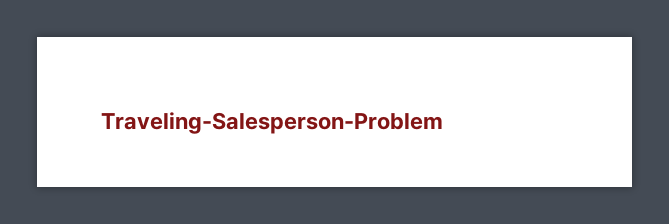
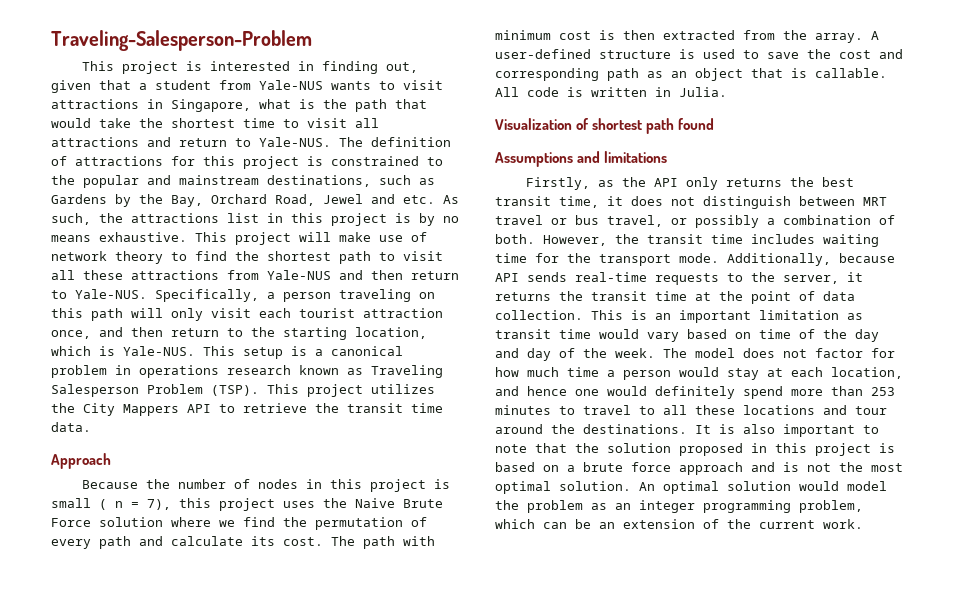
(443, 123) none -> [82,61,419,74] [51,80,443,93] [51,99,427,112] [51,118,379,128] [51,137,451,147] [51,156,443,169] [51,175,435,188] [51,194,459,207] [51,213,459,226] [51,232,427,245] [51,251,443,264] [51,270,459,280] [51,289,435,302] [51,308,443,321] [51,327,427,340] [51,346,403,359] [51,365,443,378] [51,384,435,397] [51,403,443,416] [51,422,91,432] [51,453,111,469] [82,479,451,492] [51,498,443,511] [51,517,427,530] [51,536,435,549] [495,30,879,43] [495,49,903,59] [495,68,887,81] [495,87,727,97] [495,118,715,134] [495,151,668,167] [526,177,855,190] [495,196,887,209] [495,215,895,228] [495,234,879,247] [495,253,895,266] [495,272,863,285] [495,291,855,304] [495,310,863,323] [495,329,879,342] [495,348,895,361] [495,367,903,380] [495,386,895,399] [495,405,887,415] [495,424,879,437] [495,443,895,456] [495,462,903,475] [495,481,887,494] [495,500,863,513] [495,519,863,529] // This project is interested in finding out, given that a student from Yale-NUS wants to visit attractions in Singapore, what is the path that would take the shortest time to visit all attractions and return to Yale-NUS. The definition of attractions for this project is constrained to the popular and mainstream destinations, such as Gardens by the Bay, Orchard Road, Jewel and etc. As such, the attractions list in this project is by no means exhaustive. This project will make use of network theory to find the shortest path to visit all these attractions from Yale-NUS and then return to Yale-NUS. Specifically, a person traveling on this path will only visit each tourist attraction once, and then return to the starting location, which is Yale-NUS. This setup is a canonical problem in operations research known as Traveling Salesperson Problem (TSP). This project utilizes the City Mappers API to retrieve the transit time data. // Approach // Because the number of nodes in this project is small ( n = 7), this project uses the Naive Brute Force solution where we find the permutation of every path and calculate its cost. The path with minimum cost is then extracted from the array. A user-defined structure is used to save the cost and corresponding path as an object that is callable. All code is written in Julia. // Visualization of shortest path found // Assumptions and limitations // Firstly, as the API only returns the best transit time, it does not distinguish between MRT travel or bus travel, or possibly a combination of both. However, the transit time includes waiting time for the transport mode. Additionally, because API sends real-time requests to the server, it returns the transit time at the point of data collection. This is an important limitation as transit time would vary based on time of the day and day of the week. The model does not factor for how much time a person would stay at each location, and hence one would definitely spend more than 253 minutes to travel to all these locations and tour around the destinations. It is also important to note that the solution proposed in this project is based on a brute force approach and is not the most optimal solution. An optimal solution would model the problem as an integer programming problem, which can be an extension of the current work.

